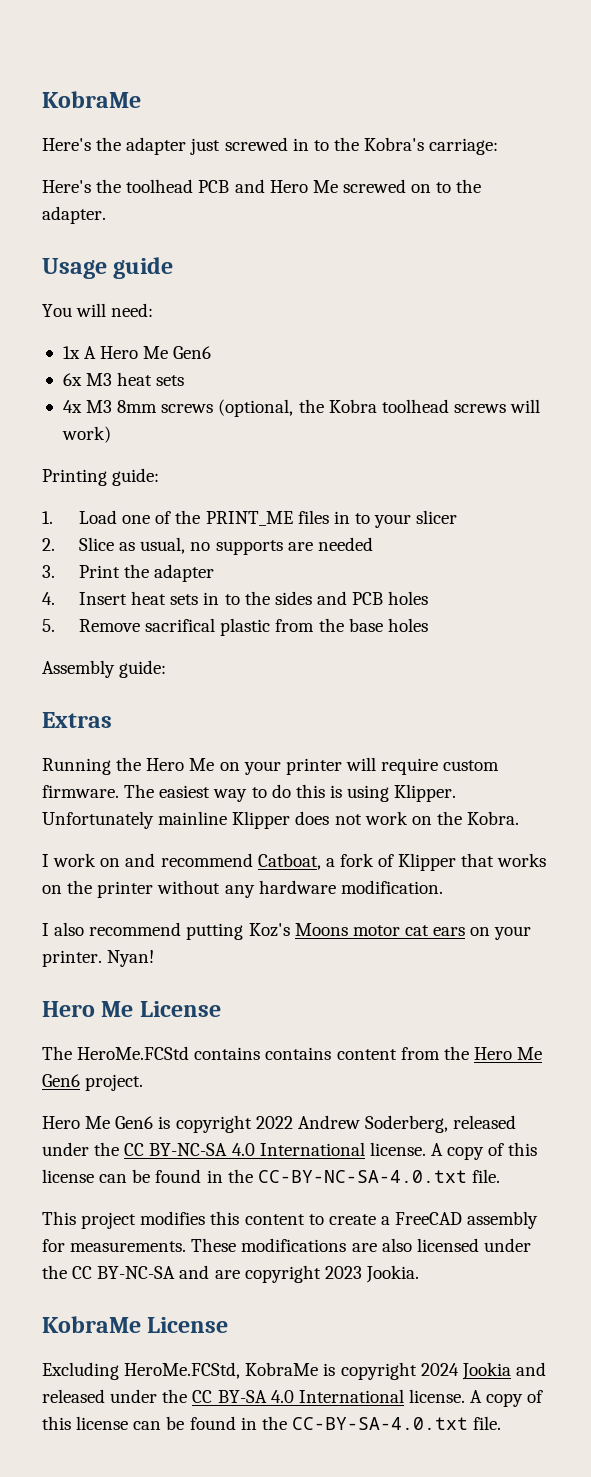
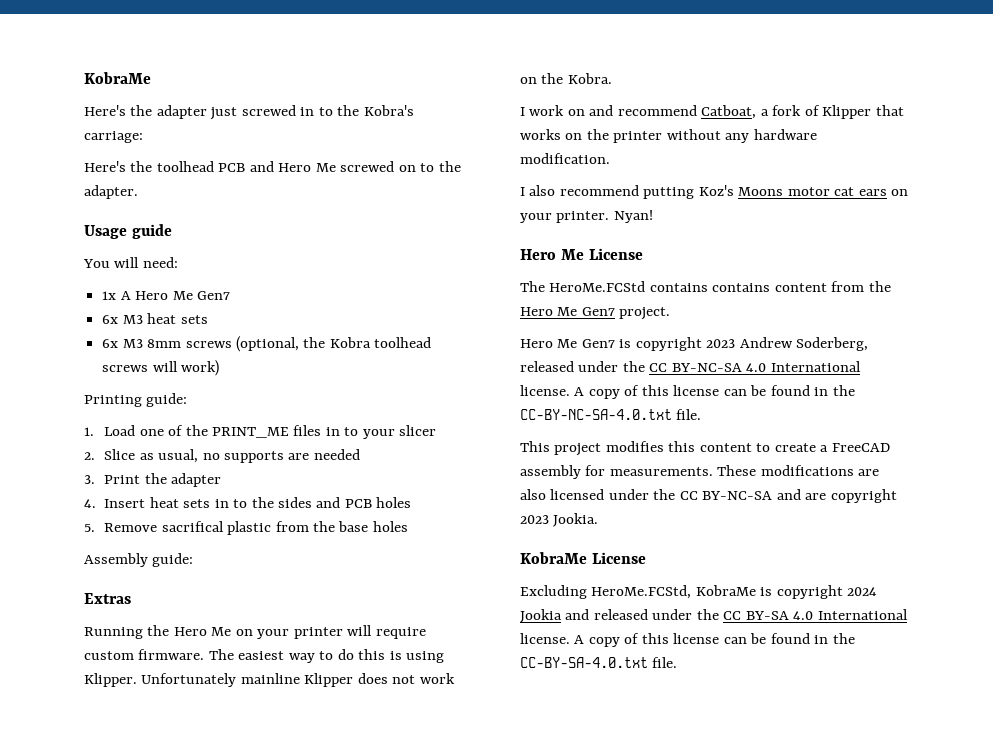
[173,346,212,359] Gen6 -> [196,291,230,300] Gen7
[62,400,82,413] 4x -> [102,339,119,348] 6x
[42,1074,80,1087] Gen6 -> [581,307,615,316] Gen7
[115,1115,293,1133] Gen6 is copyright 2022 -> [581,337,736,351] Gen7 is copyright 2023

